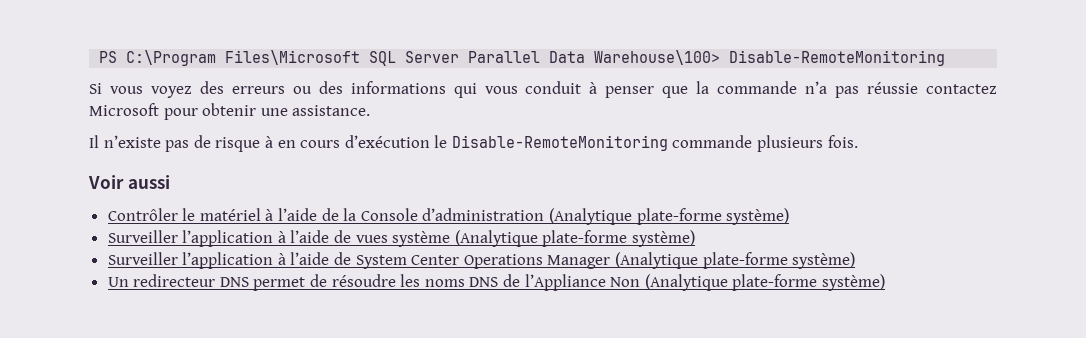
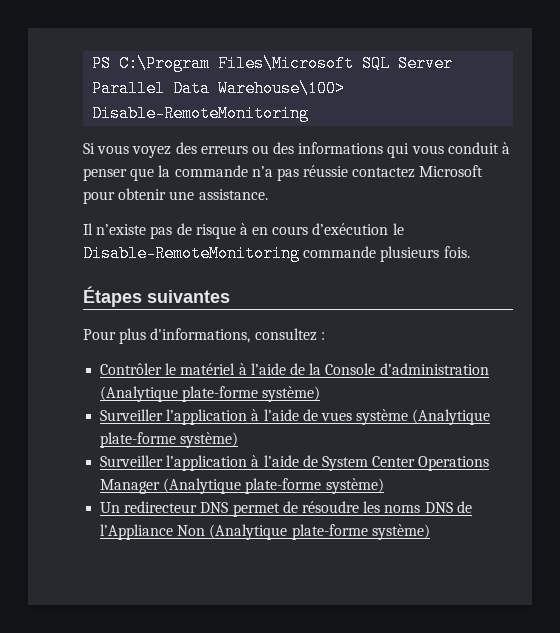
[88,175,170,189] Voir aussi -> [83,286,230,307] [83,328,325,344] Étapes suivantes // Pour plus d'informations, consultez :

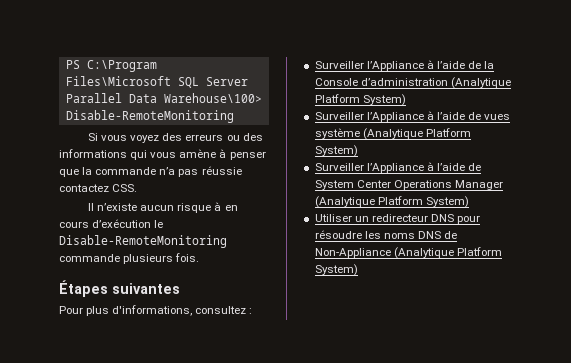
[447,142,499,154] conduit -> [179,149,217,158] amène
[419,165,484,177] [83,188,268,204] Microsoft pour obtenir une assistance. -> [112,184,138,192] CSS.
[150,223,192,239] pas de -> [140,205,175,211] aucun
[100,363,236,375] Contrôler le matériel -> [314,61,424,71] Surveiller l’Appliance
[182,386,321,402] [100,409,248,425] plate-forme système) // Surveiller l’application -> [314,94,406,106] [314,112,424,122] Platform System) // Surveiller l’Appliance
[100,432,239,448] [100,455,248,471] plate-forme système) // Surveiller l’application -> [425,128,471,137] [314,145,358,157] [314,163,424,173] Platform System) // Surveiller l’Appliance
[245,478,384,494] [100,501,298,517] plate-forme système) // Un redirecteur DNS permet de -> [377,196,469,208] [314,214,481,224] Platform System) // Utiliser un redirecteur DNS pour
[100,524,430,540] l’Appliance Non (Analytique plate-forme système) -> [314,247,502,259] [314,264,358,276] Non-Appliance (Analytique Platform System)

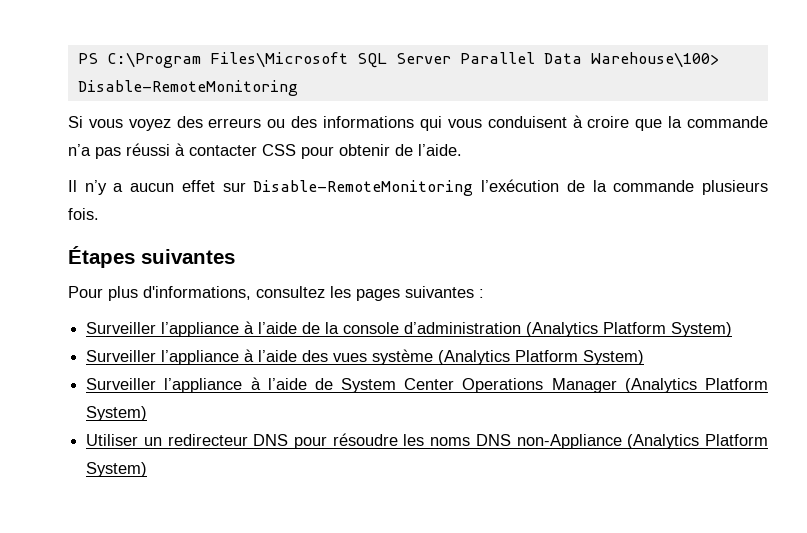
[179,149,266,160] amène à penser -> [487,115,630,128] conduisent à croire
[201,166,242,175] [59,184,138,192] [88,202,238,213] [59,219,164,228] [59,235,227,248] réussie contactez CSS. // Il n’existe aucun risque à en cours d’exécution le Disable-RemoteMonitoring -> [126,143,462,159] [68,179,607,196] réussi à contacter CSS pour obtenir de l’aide. // Il n’y a aucun effet sur Disable-RemoteMonitoring l’exécution de la
(247, 310) none -> [330,286,474,301] les pages suivantes
[366,61,424,71] l’Appliance -> [161,322,240,337] l’appliance
[314,77,511,89] [314,94,406,106] [314,111,482,122] Console d’administration (Analytique Platform System) // Surveiller l’Appliance à l’aide de -> [343,322,733,337] [86,349,329,365] console d’administration (Analytics Platform System) // Surveiller l’appliance à l’aide des
[362,128,471,140] [314,145,358,157] [314,163,424,173] (Analytique Platform System) // Surveiller l’Appliance -> [438,350,645,365] [86,378,243,393] (Analytics Platform System) // Surveiller l’appliance
[314,196,375,208] (Analytique -> [624,378,697,393] (Analytics
[444,231,458,239] [314,247,454,259] de Non-Appliance (Analytique -> [516,434,700,449] non-Appliance (Analytics

